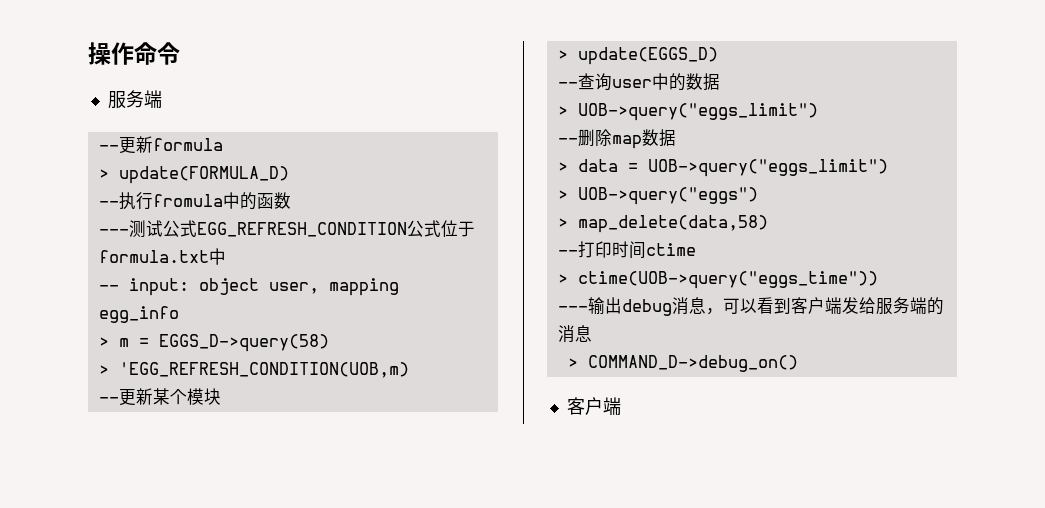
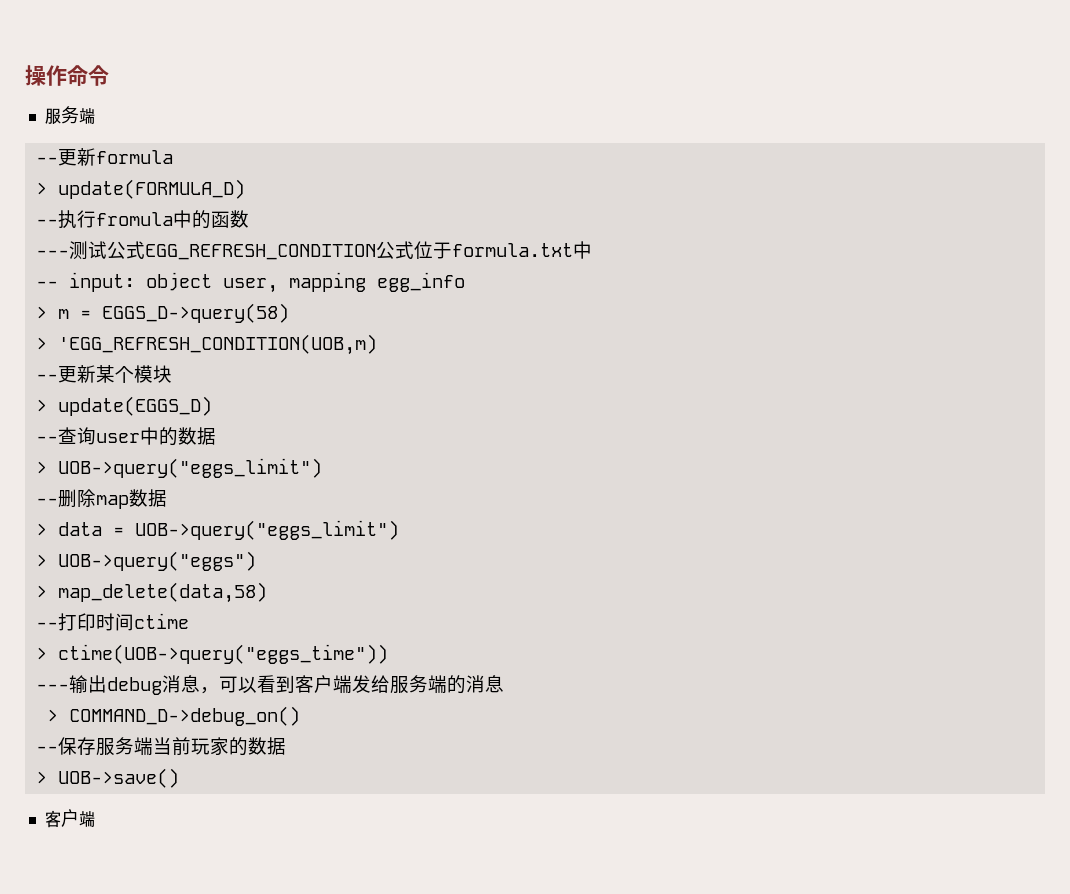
(798, 363) none -> [35,737,286,756] [35,768,179,788] // --保存服务端当前玩家的数据 // > UOB->save()

